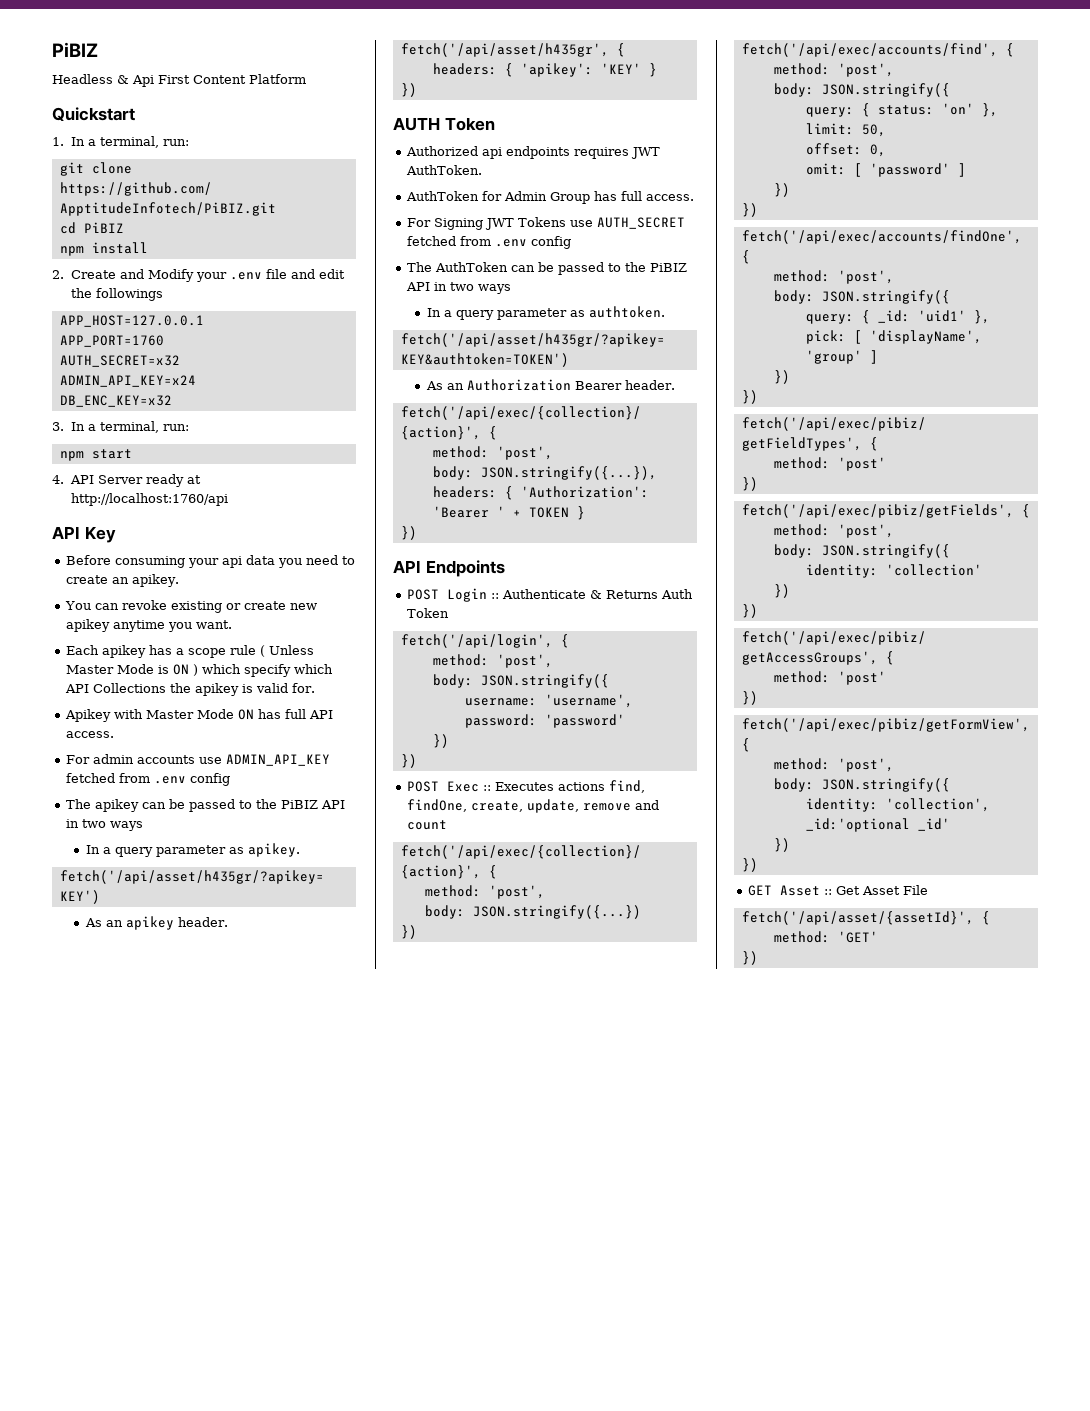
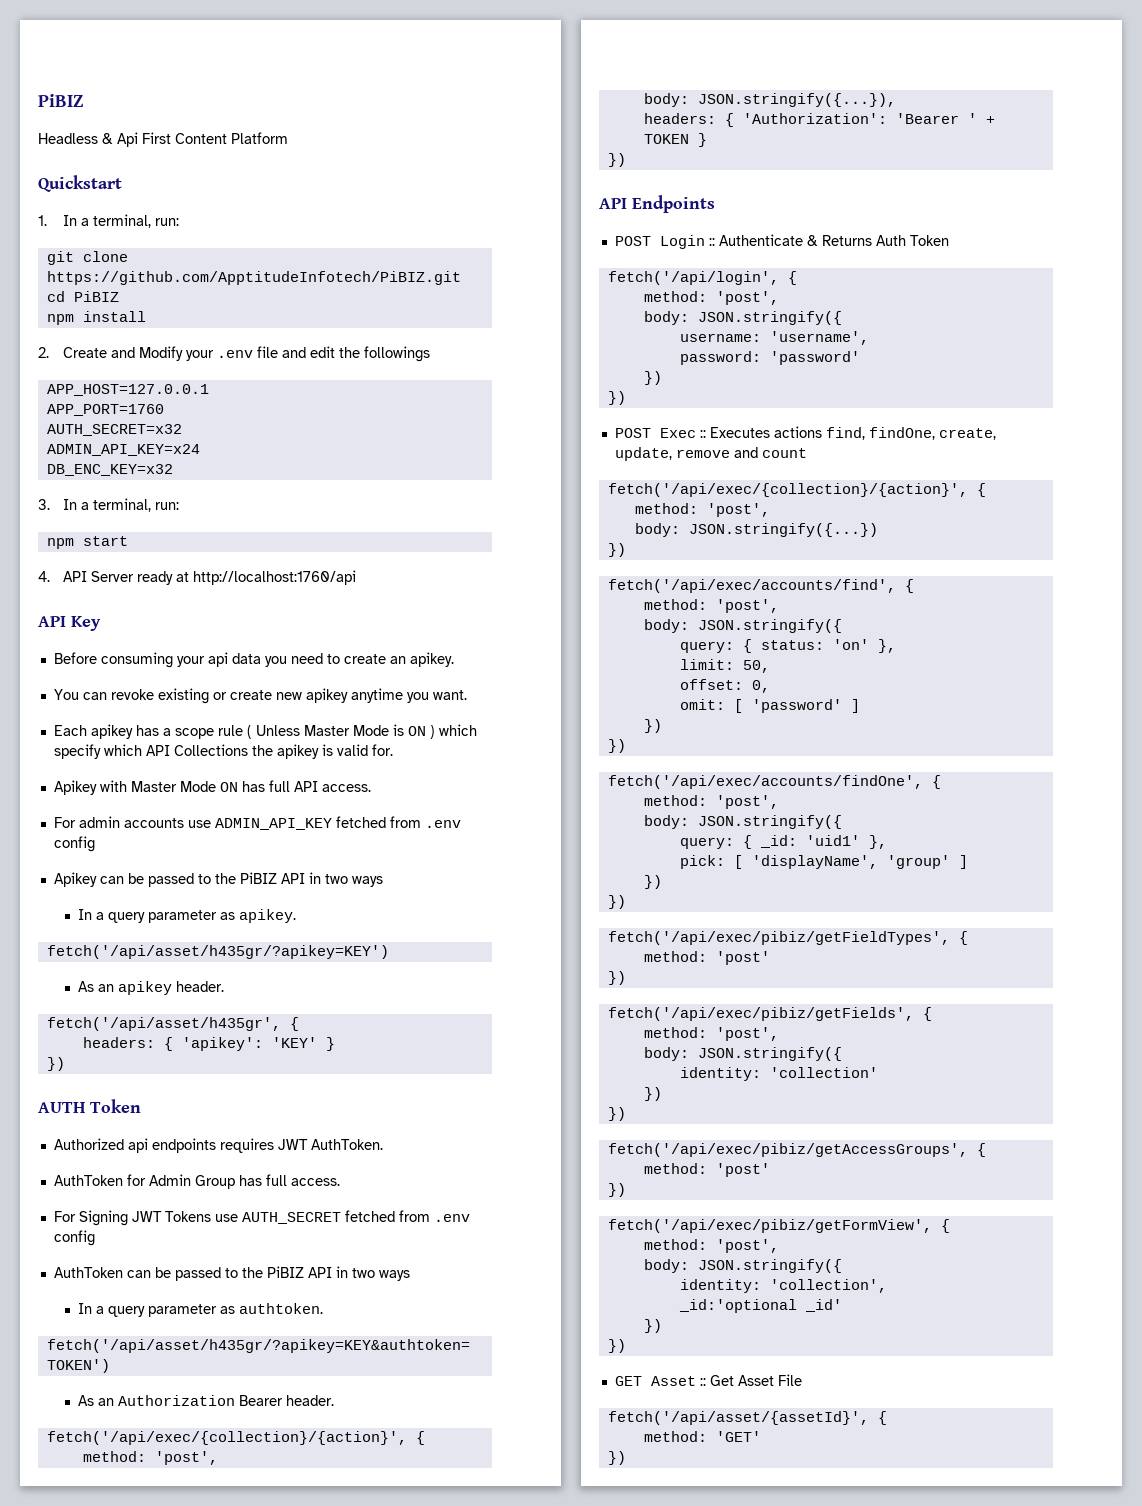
[66,799,140,812] The apikey -> [53,872,97,887] Apikey
[407,262,433,272] The -> (95, 1238) none

